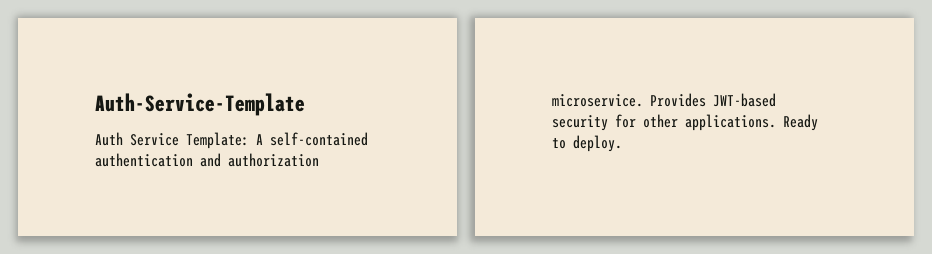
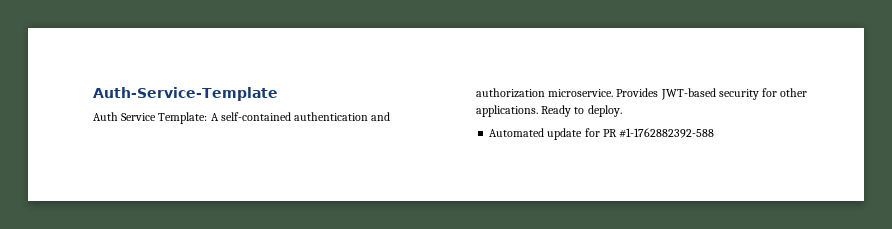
(622, 143) none -> [489,128,715,140] // Automated update for PR #1-1762882392-588

